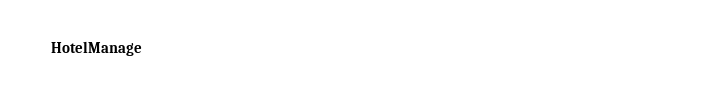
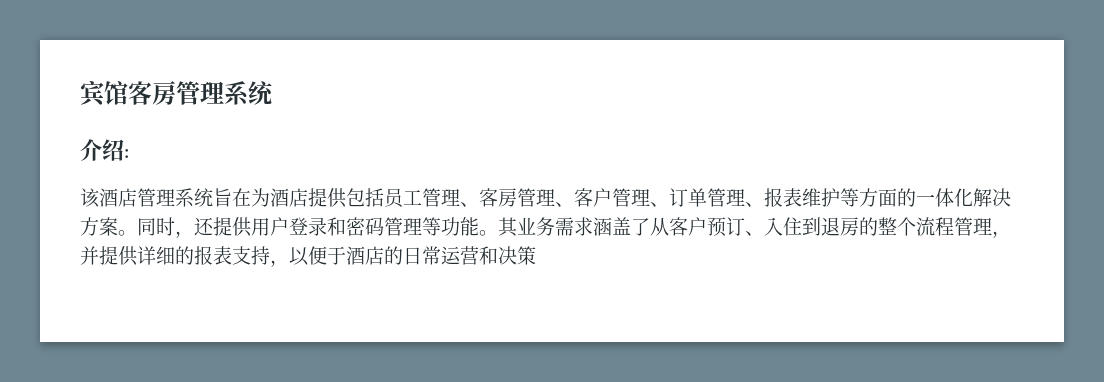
[51,41,142,56] HotelManage -> [80,80,274,106] [80,139,129,161] [80,188,1011,208] [80,217,1011,238] [80,246,536,267] 宾馆客房管理系统 // 介绍: // 该酒店管理系统旨在为酒店提供包括员工管理、客房管理、客户管理、订单管理、报表维护等方面的一体化解决方案。同时，还提供用户登录和密码管理等功能。其业务需求涵盖了从客户预订、入住到退房的整个流程管理，并提供详细的报表支持，以便于酒店的日常运营和决策

